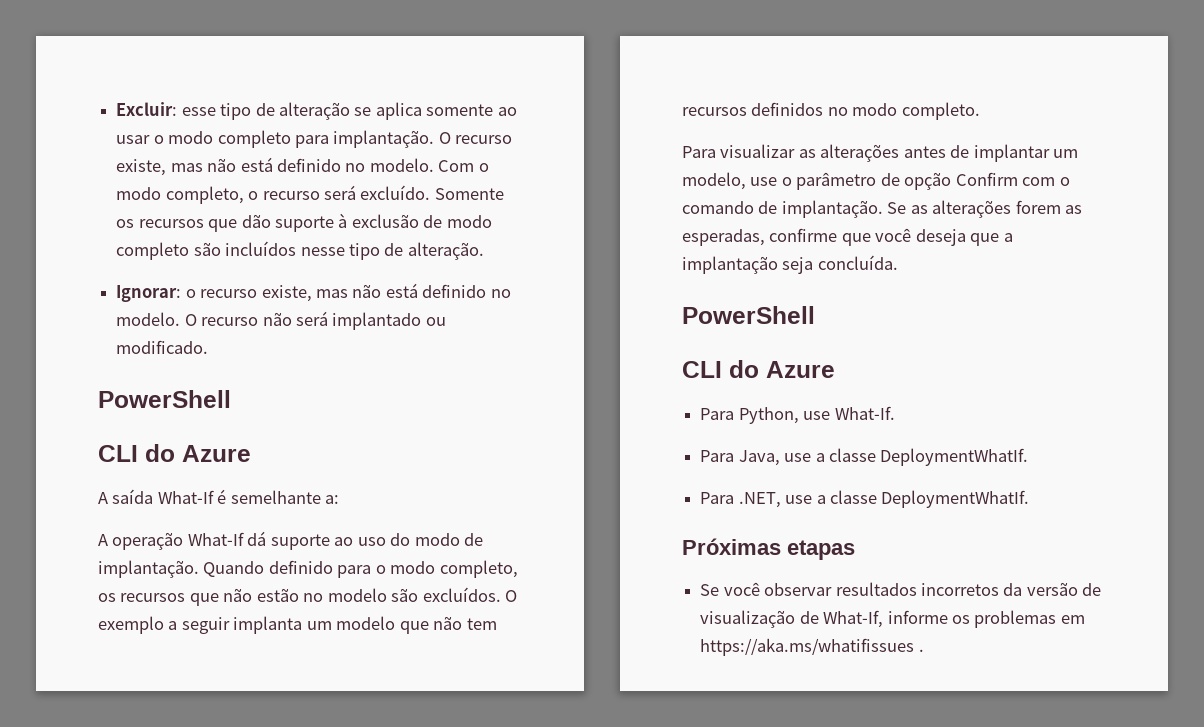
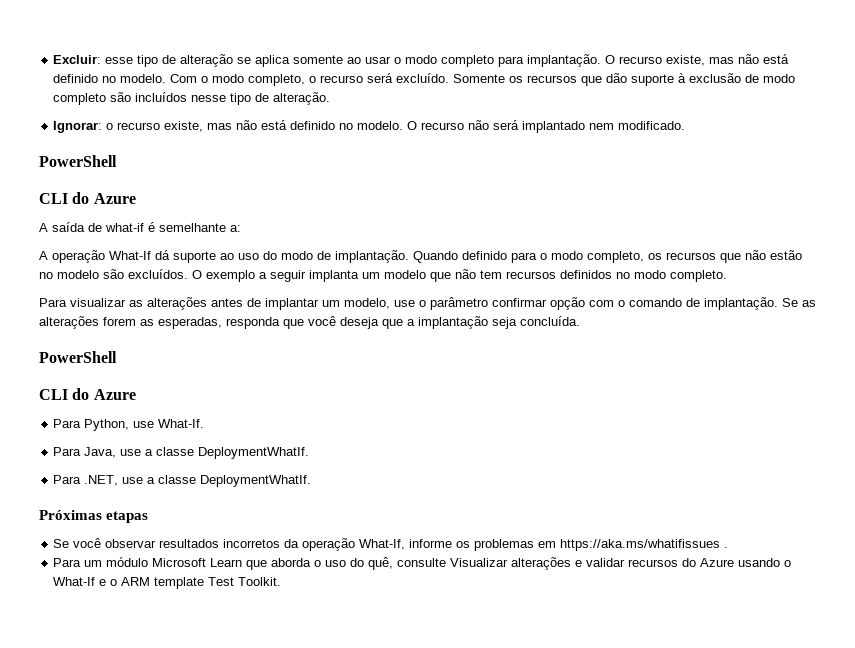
[425,317,446,326] ou -> [589,123,615,130] nem
[157,490,214,504] What-If -> [88,223,144,232] de what-if
[880,172,1018,190] de opção Confirm -> [492,297,585,310] confirmar opção
[769,228,838,242] confirme -> [226,317,280,329] responda
[1026,582,1102,596] [700,610,819,628] versão de visualização de -> [302,538,356,551] operação
(924, 650) none -> [53,557,792,570] [53,577,282,589] // Para um módulo Microsoft Learn que aborda o uso do quê, consulte Visualizar alterações e validar recursos do Azure usando o What-If e o ARM template Test Toolkit.

